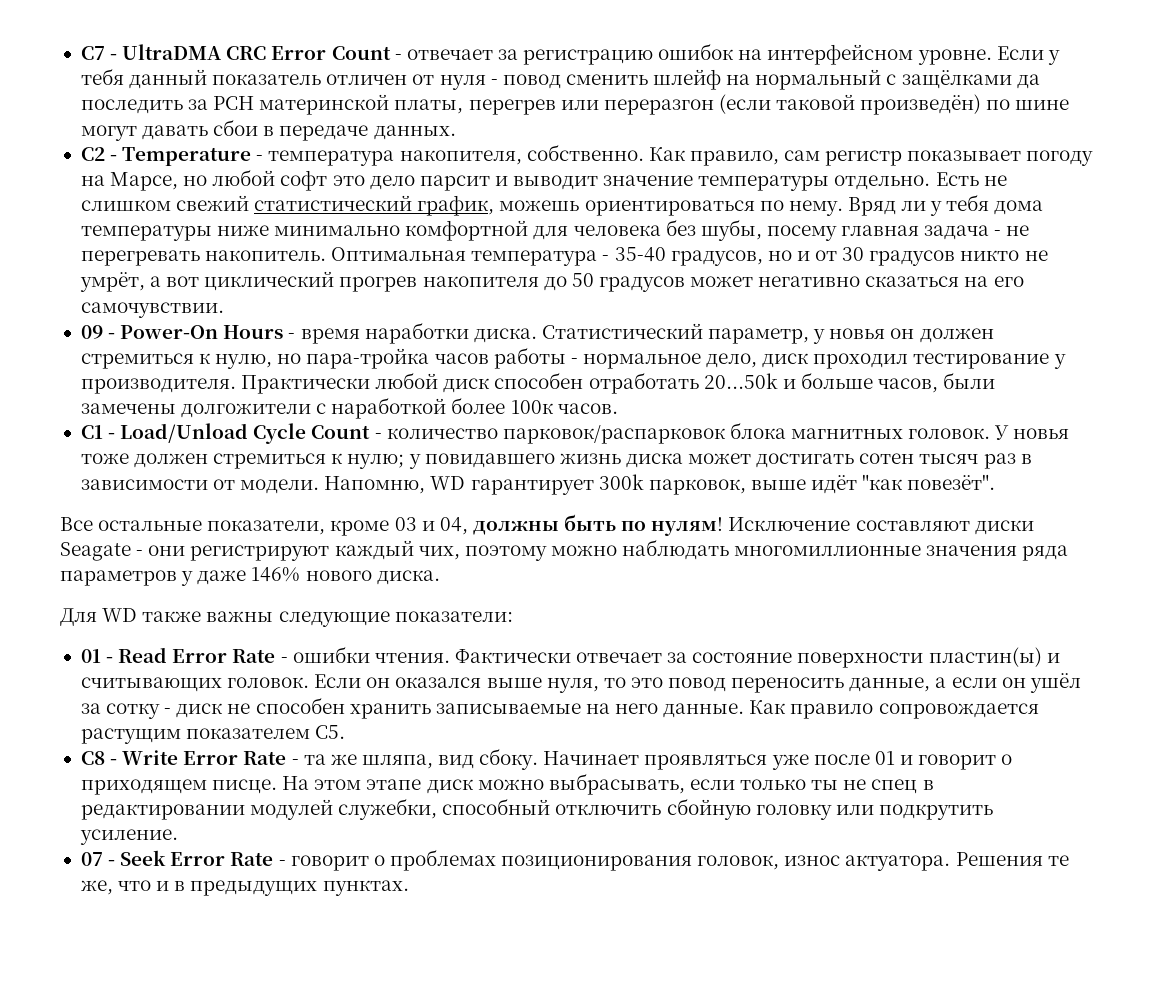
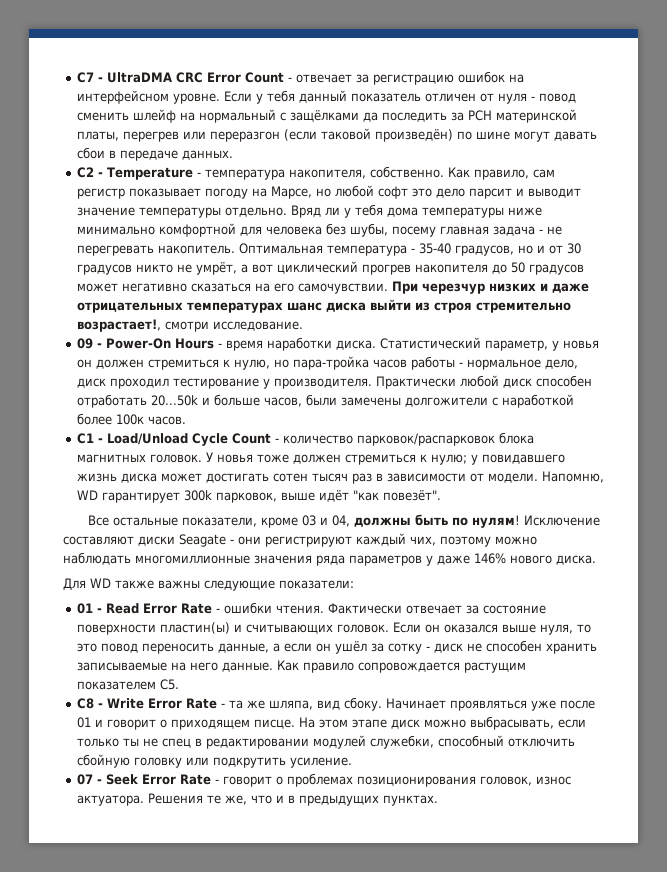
[935,172,1007,186] [80,195,843,216] Есть не слишком свежий статистический график, можешь ориентироваться по нему. -> (287, 212) none
(224, 310) none -> [391,281,589,294] [76,299,571,313] [76,319,303,332] При черезчур низких и даже отрицательных температурах шанс диска выйти из строя стремительно возрастает!, смотри исследование.

